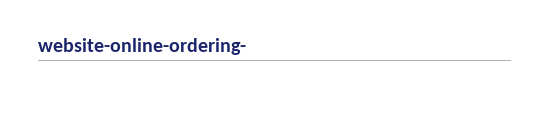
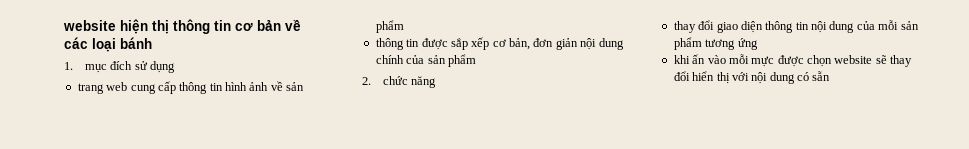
[38,38,246,55] website-online-ordering- -> [63,19,301,34] [64,37,152,52] [64,61,176,73] [77,81,305,94] [375,20,404,33] [375,37,624,50] [375,54,476,67] [362,76,437,88] [673,20,919,33] [673,37,758,50] [673,54,913,67] [673,71,831,84] website hiện thị thông tin cơ bản về các loại bánh // 1. mục đích sử dụng // trang web cung cấp thông tin hình ảnh về sản phẩm // thông tin được sắp xếp cơ bản, đơn giản nội dung chính của sản phẩm // 2. chức năng // thay đổi giao diện thông tin nội dung của mỗi sản phẩm tương ứng // khi ấn vào mỗi mực được chọn website sẽ thay đổi hiển thị với nội dung có sẵn

